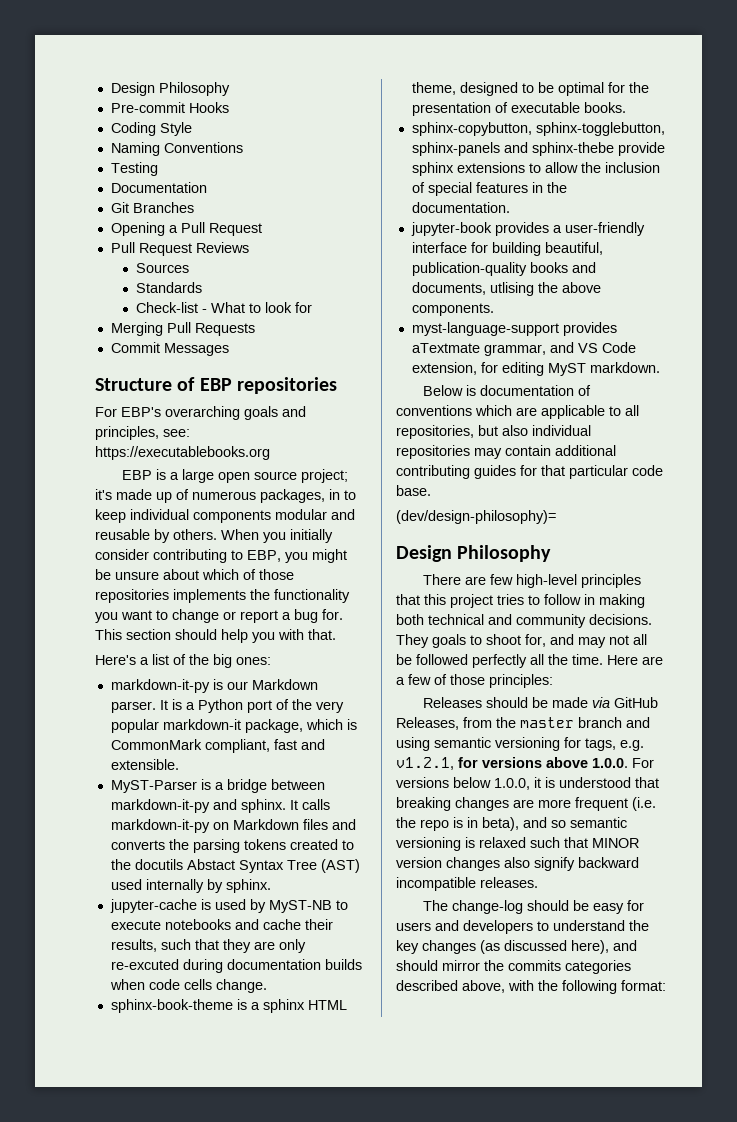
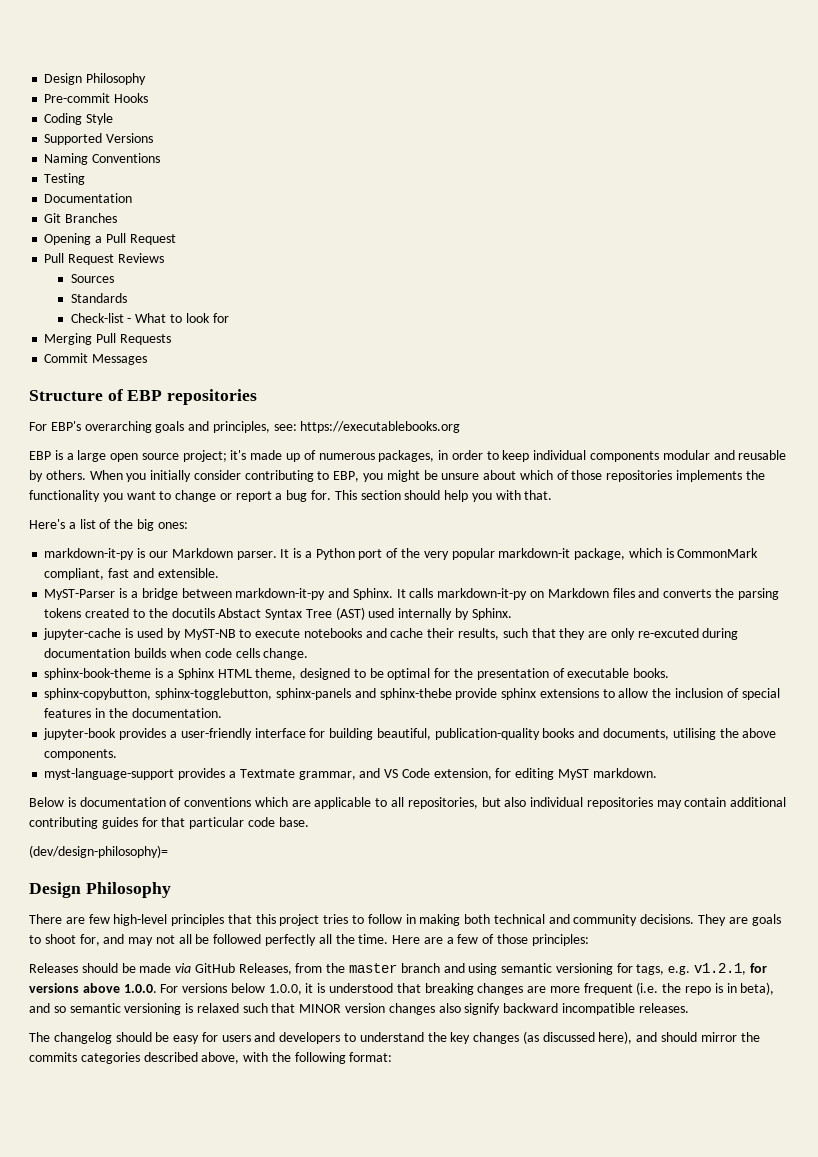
(192, 129) none -> [44,133,154,145] // Supported Versions
(340, 494) none -> [451,450,483,460] order
[240,799,286,813] sphinx. -> [352,588,393,600] Sphinx.
[225,879,271,893] sphinx. -> [471,608,512,620] Sphinx.
[262,999,305,1013] sphinx -> [177,668,214,680] Sphinx
[489,282,534,296] utlising -> [672,728,716,740] utilising
[411,343,480,353] aTextmate -> [228,769,295,778] a Textmate
(429, 641) none -> [728,917,748,924] are
[451,900,523,914] change-log -> [53,1032,112,1044] changelog

